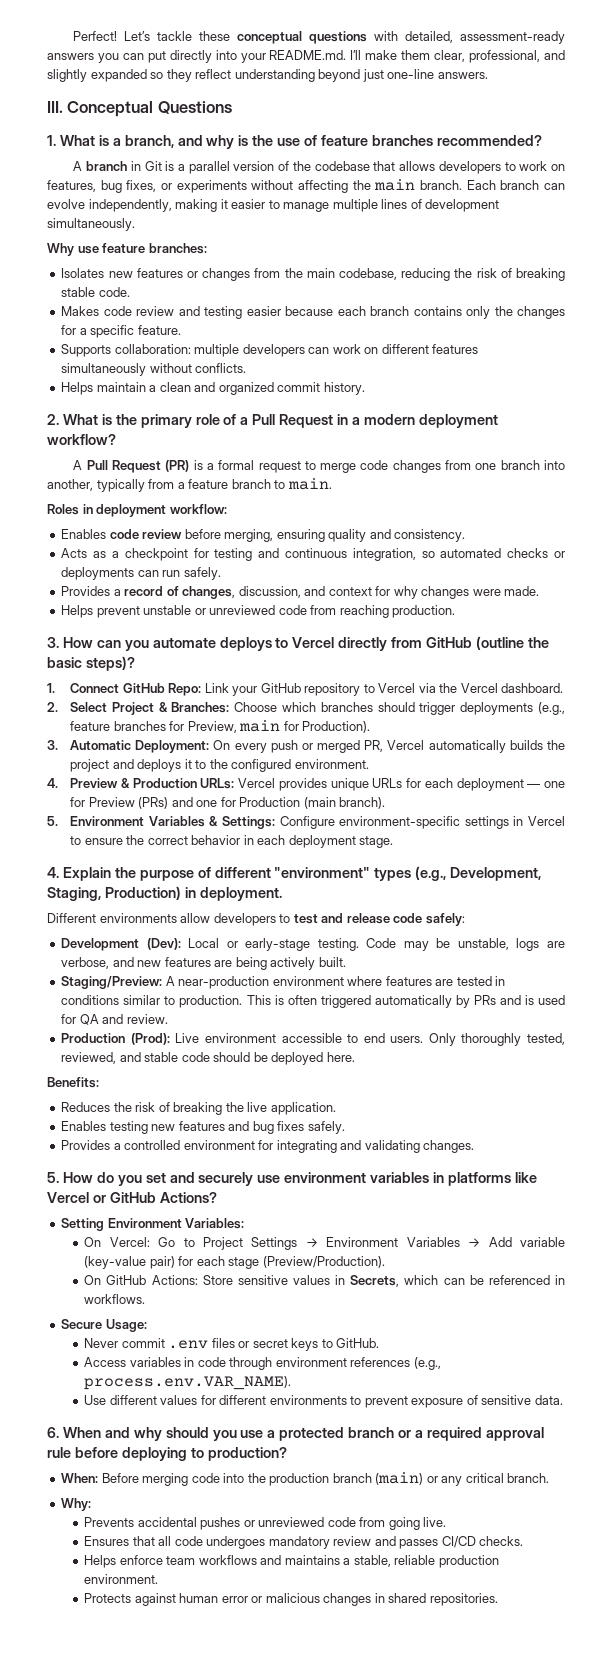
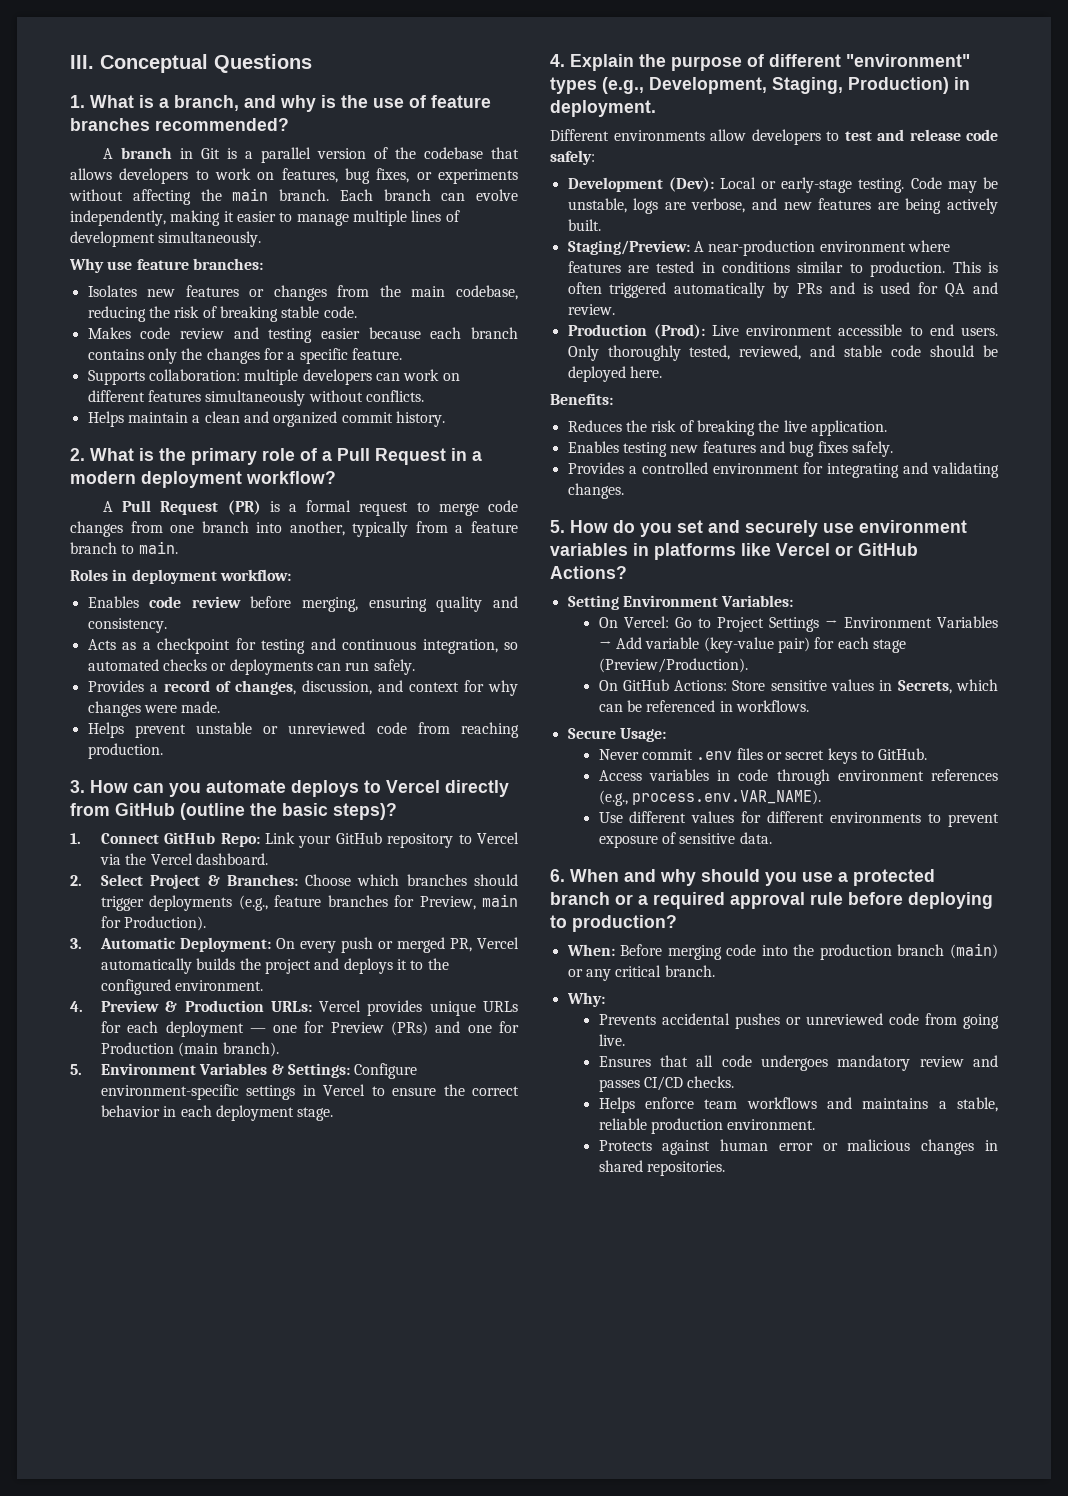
[73,31,566,44] [47,50,565,63] [47,69,488,82] Perfect! Let’s tackle these conceptual questions with detailed, assessment-ready answers you can put directly into your README.md. I’ll make them clear, professional, and slightly expanded so they reflect understanding beyond just one-line answers. // -> (70, 62) none

